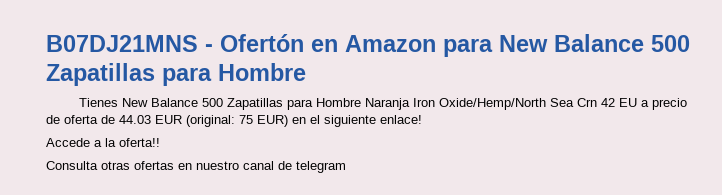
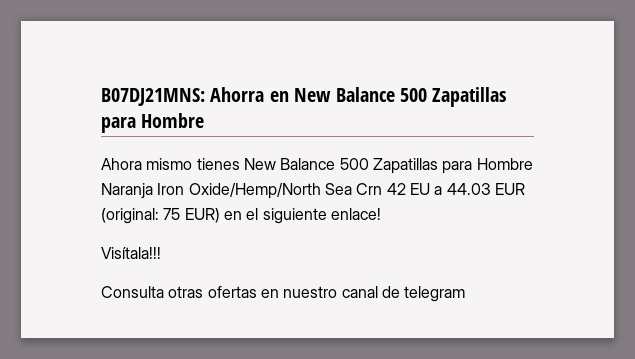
[46,34,493,57] B07DJ21MNS - Ofertón en Amazon para -> [101,87,289,106] B07DJ21MNS: Ahorra en
[79,98,119,107] Tienes -> [101,158,240,170] Ahora mismo tienes
[652,98,688,110] [46,115,115,124] precio de oferta de -> (443, 190) none
[46,138,160,147] Accede a la oferta!! -> [101,247,161,259] Visítala!!!

